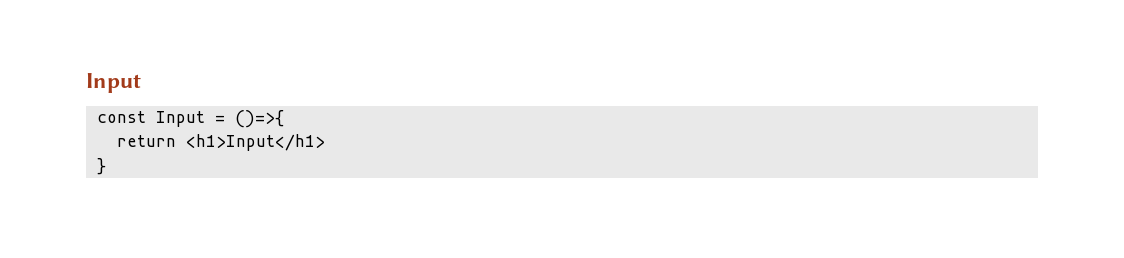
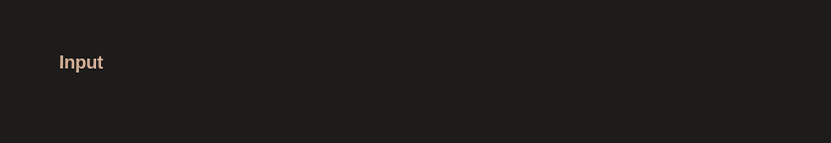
[86,73,141,93] [97,110,285,128] [117,134,326,151] [97,158,107,175] Input // const Input = ()=>{ // return <h1>Input</h1> // } -> [58,55,104,73] Input

